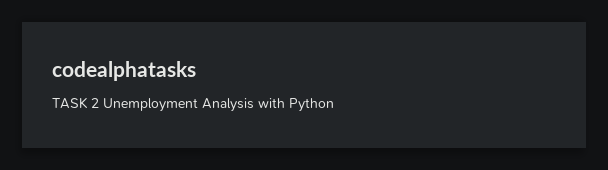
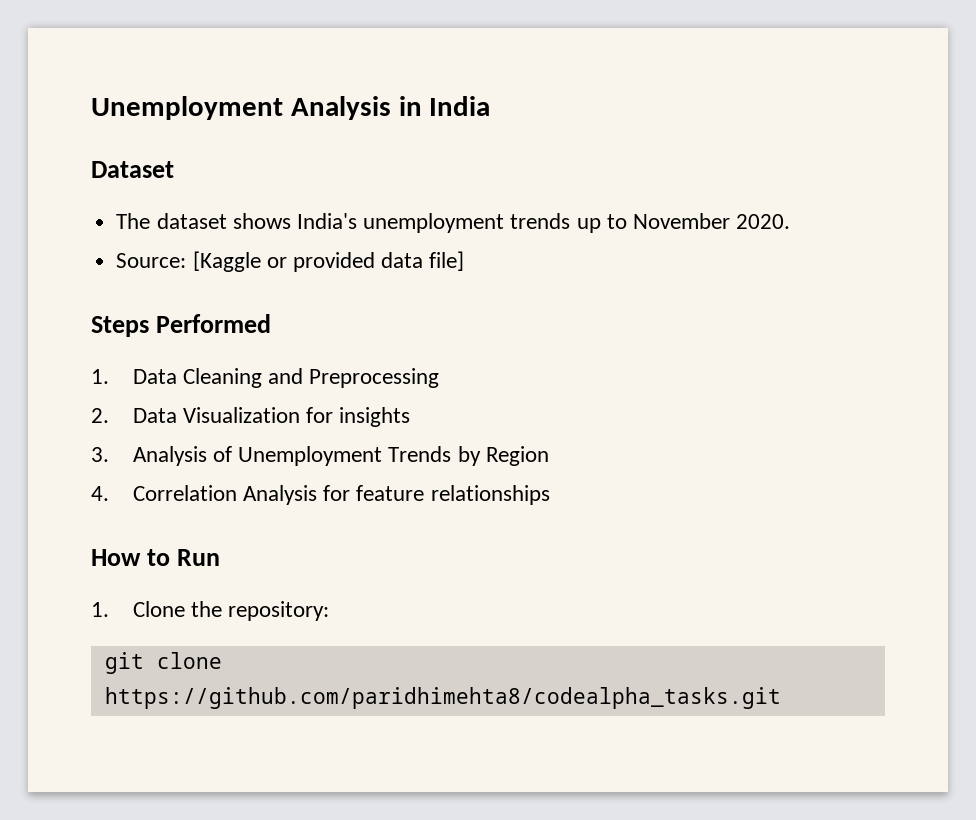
[52,61,196,81] [52,97,334,112] codealphatasks // TASK 2 Unemployment Analysis with Python -> [91,96,491,120] [91,161,174,178] [116,213,791,233] [116,251,465,272] [91,314,272,337] [91,368,440,388] [91,407,411,427] [91,446,549,466] [91,485,550,505] [91,549,221,566] [91,601,330,621] [104,652,222,674] [104,687,781,709] Unemployment Analysis in India // Dataset // The dataset shows India's unemployment trends up to November 2020. // Source: [Kaggle or provided data file] // Steps Performed // 1. Data Cleaning and Preprocessing // 2. Data Visualization for insights // 3. Analysis of Unemployment Trends by Region // 4. Correlation Analysis for feature relationships // How to Run // 1. Clone the repository: // git clone https://github.com/paridhimehta8/codealpha_tasks.git

